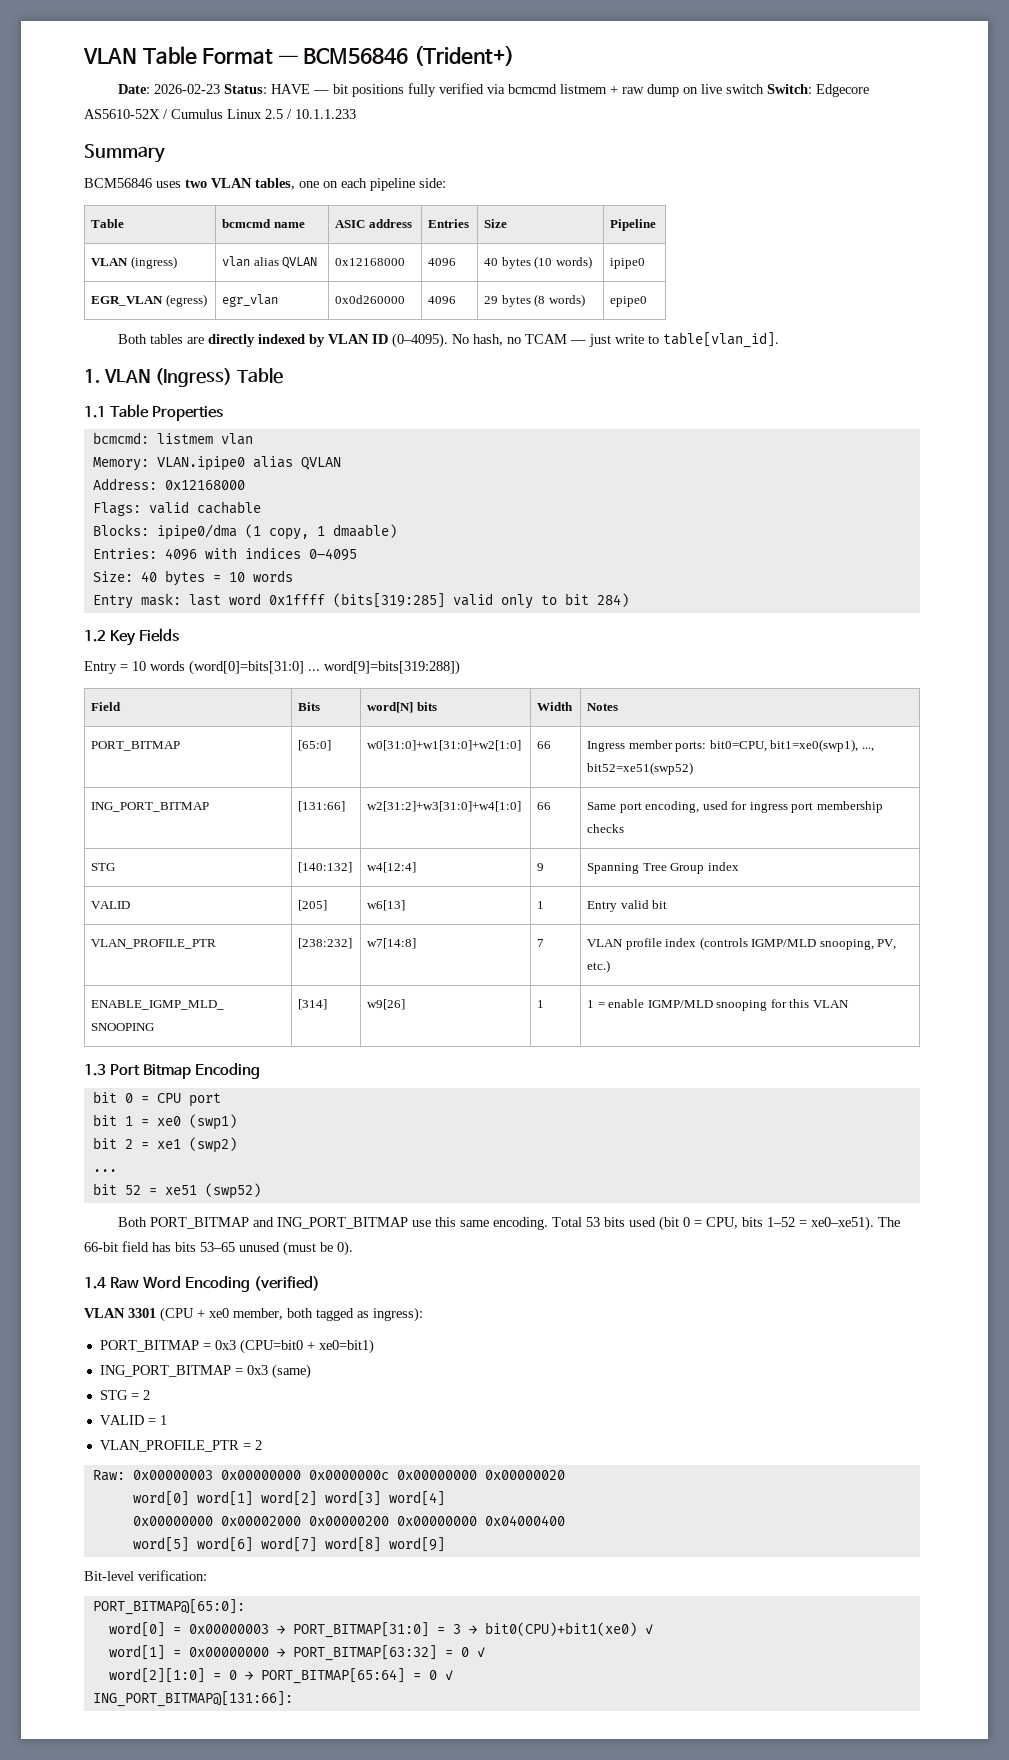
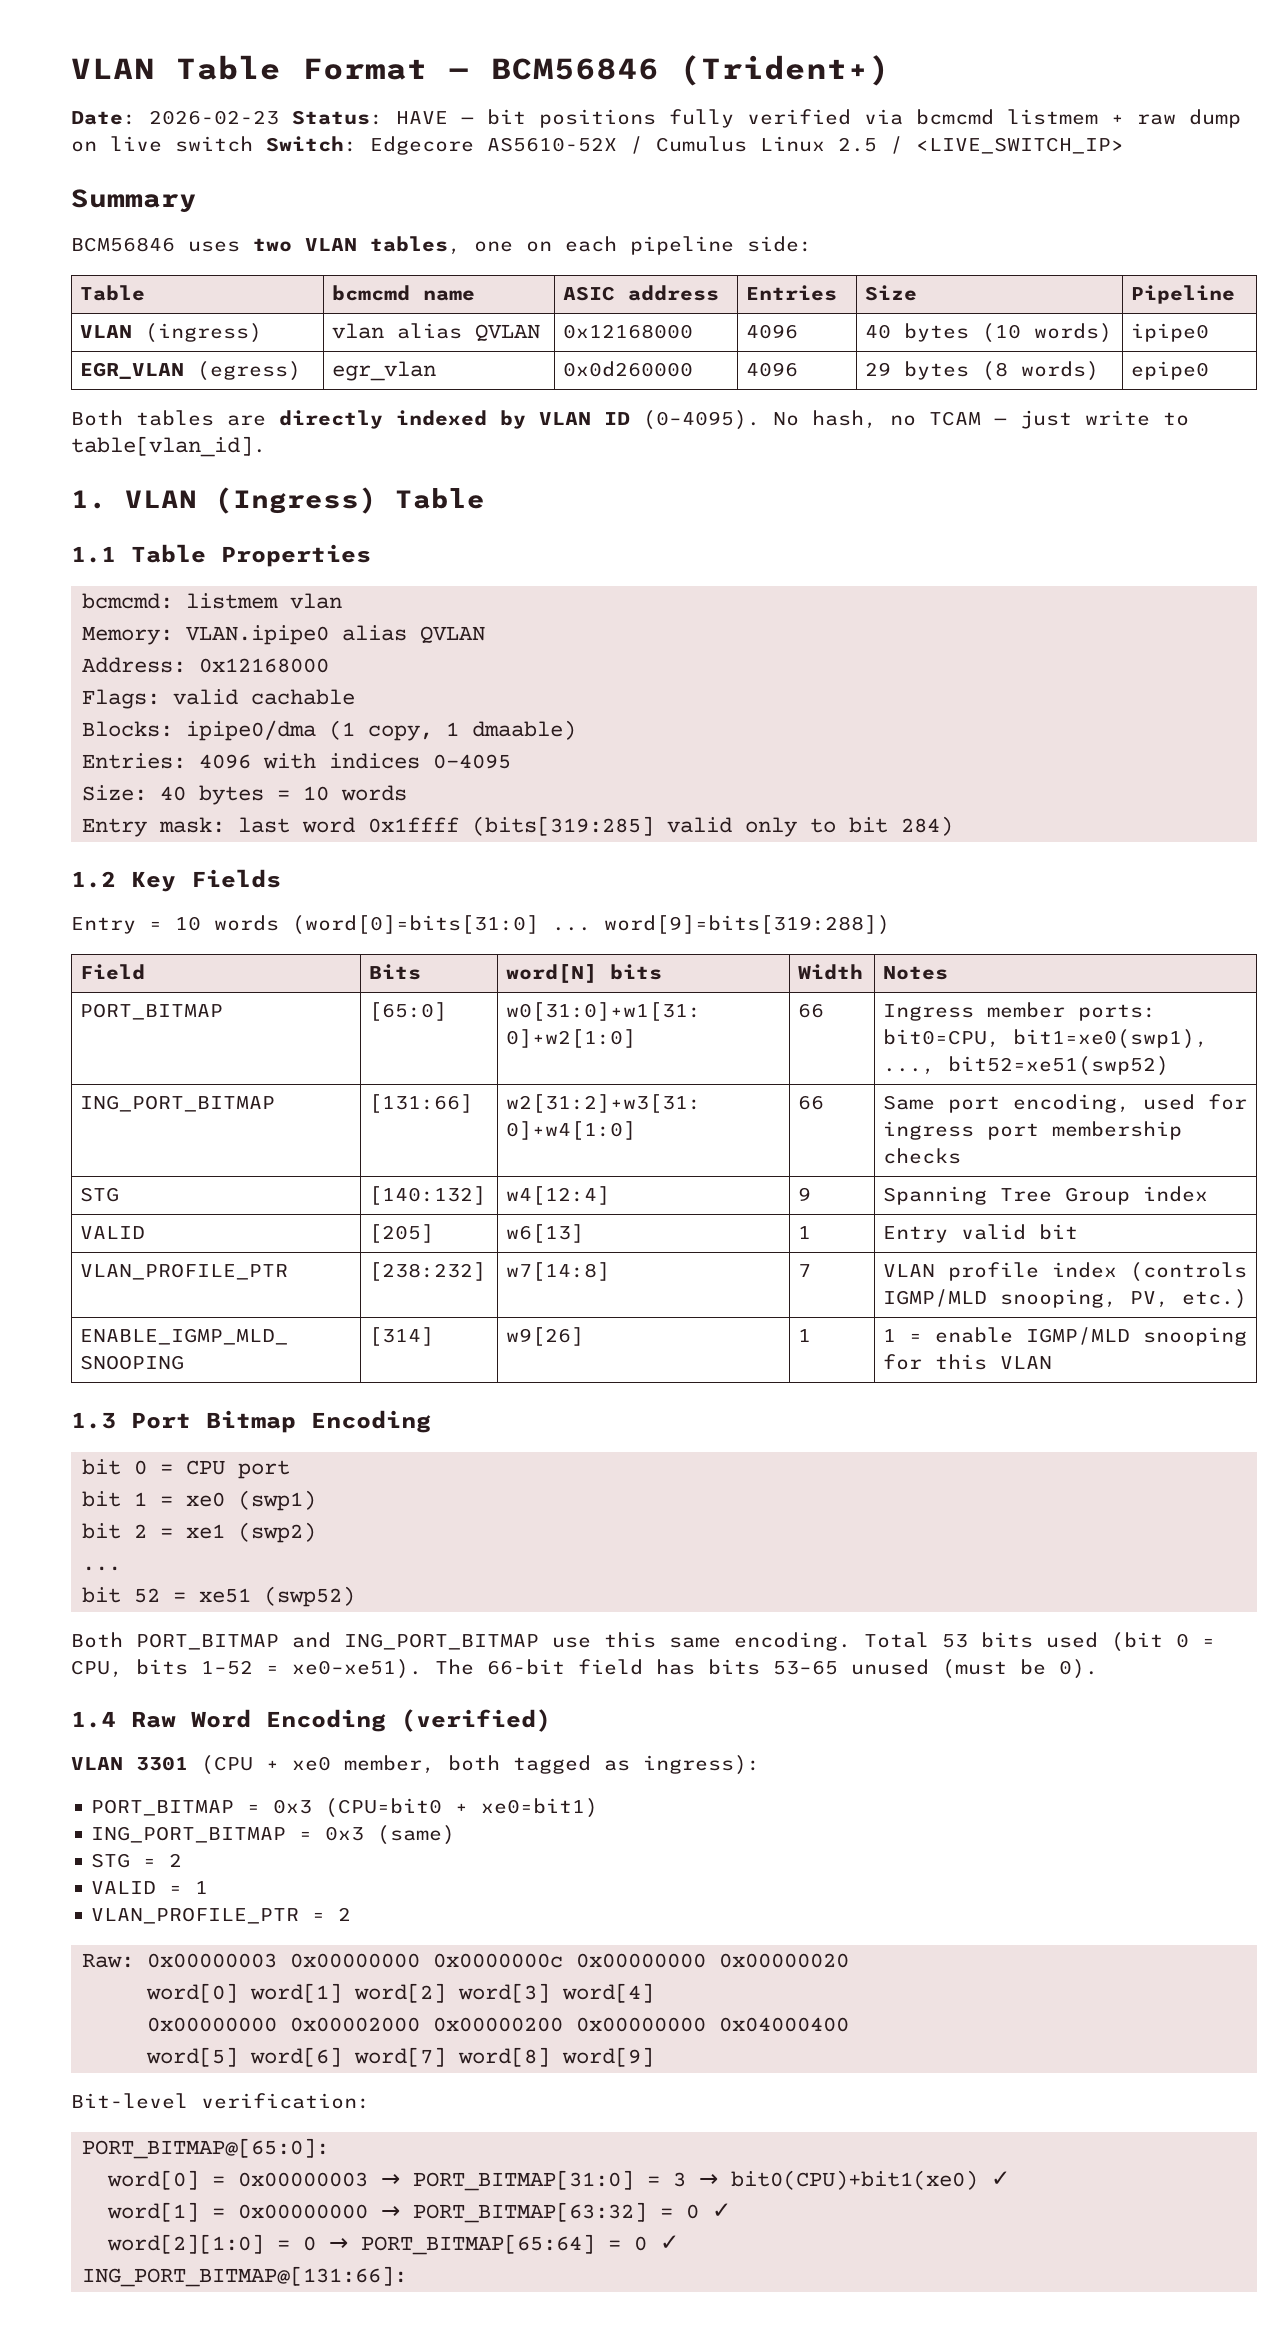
[295,109,356,119] 10.1.1.233 -> [916,137,1124,154] <LIVE_SWITCH_IP>

